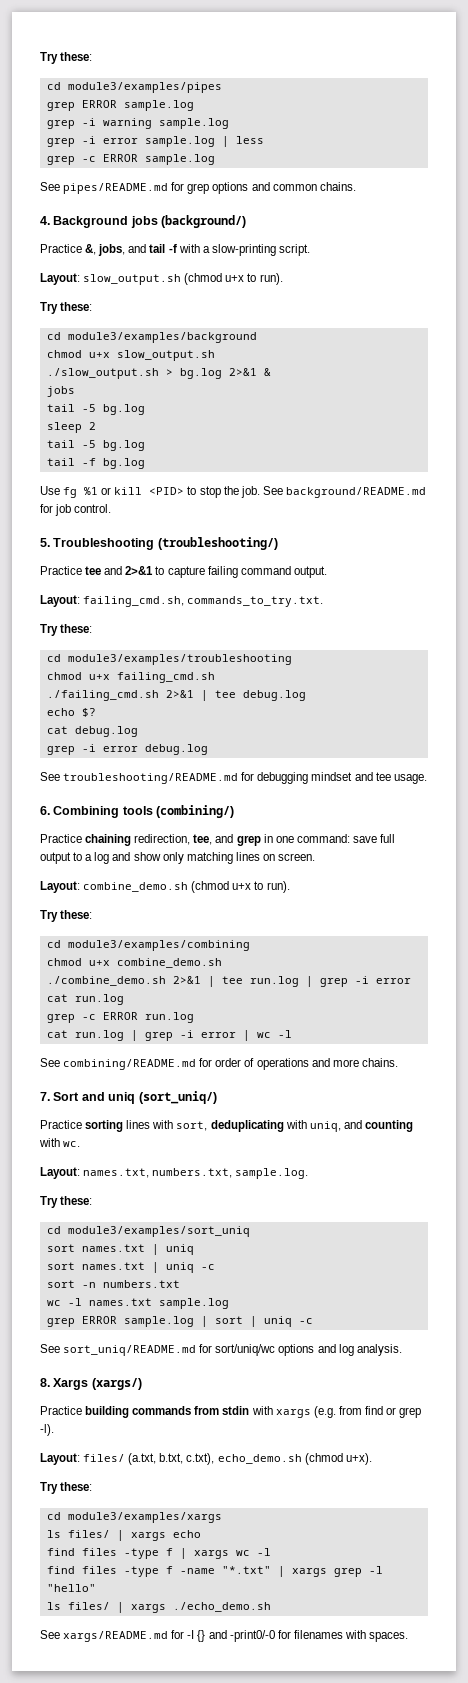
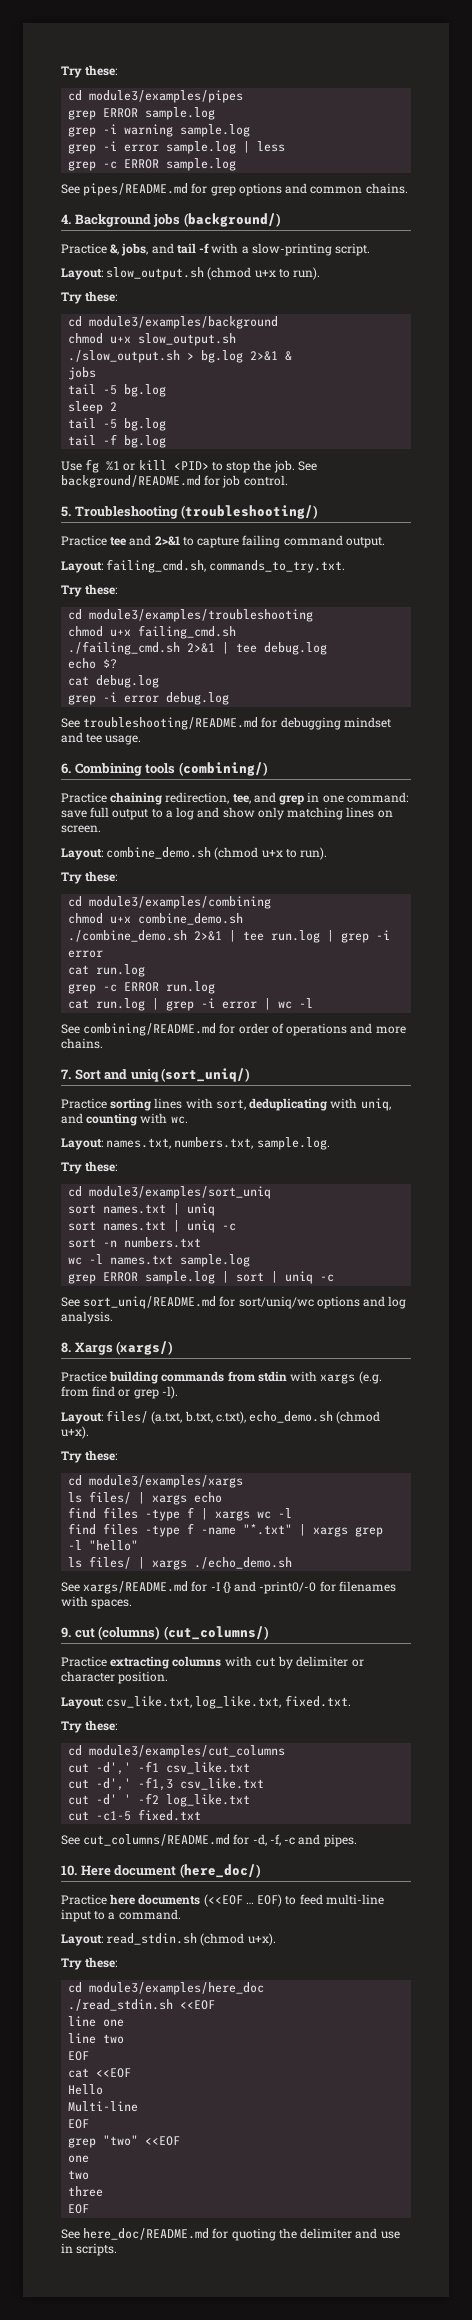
(409, 1637) none -> [61,1626,269,1640] [61,1656,364,1669] [61,1671,169,1684] [61,1695,351,1709] [61,1720,118,1733] [68,1745,286,1758] [68,1761,251,1775] [68,1777,265,1791] [68,1793,251,1807] [68,1809,202,1821] [61,1834,357,1847] [61,1864,261,1878] [61,1894,384,1907] [61,1909,181,1922] [61,1933,276,1946] [61,1957,118,1970] [68,1982,265,1995] [68,1999,216,2011] [68,2016,125,2027] [68,2033,125,2044] [68,2051,90,2061] [68,2068,132,2078] [68,2084,104,2095] [68,2101,139,2112] [68,2119,90,2129] [68,2135,181,2148] [68,2155,90,2163] [68,2170,90,2180] [68,2186,104,2197] [68,2204,90,2214] [61,2228,400,2241] [61,2243,118,2256] // 9. cut (columns) (cut_columns/) // Practice extracting columns with cut by delimiter or character position. // Layout: csv_like.txt, log_like.txt, fixed.txt. // Try these: // cd module3/examples/cut_columns // cut -d',' -f1 csv_like.txt // cut -d',' -f1,3 csv_like.txt // cut -d' ' -f2 log_like.txt // cut -c1-5 fixed.txt // See cut_columns/README.md for -d, -f, -c and pipes. // 10. Here document (here_doc/) // Practice here documents (<<EOF … EOF) to feed multi-line input to a command. // Layout: read_stdin.sh (chmod u+x). // Try these: // cd module3/examples/here_doc // ./read_stdin.sh <<EOF // line one // line two // EOF // cat <<EOF // Hello // Multi-line // EOF // grep "two" <<EOF // one // two // three // EOF // See here_doc/README.md for quoting the delimiter and use in scripts.

